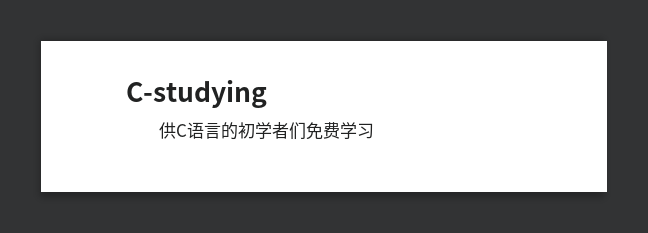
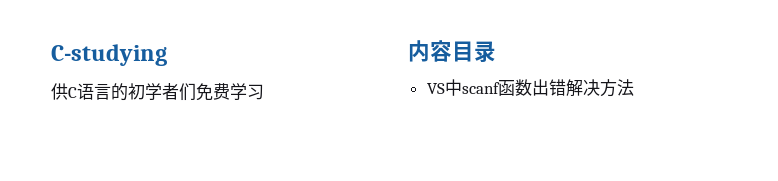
(374, 131) none -> [408,40,496,63] [426,79,634,97] // 内容目录 // VS中scanf函数出错解决方法

